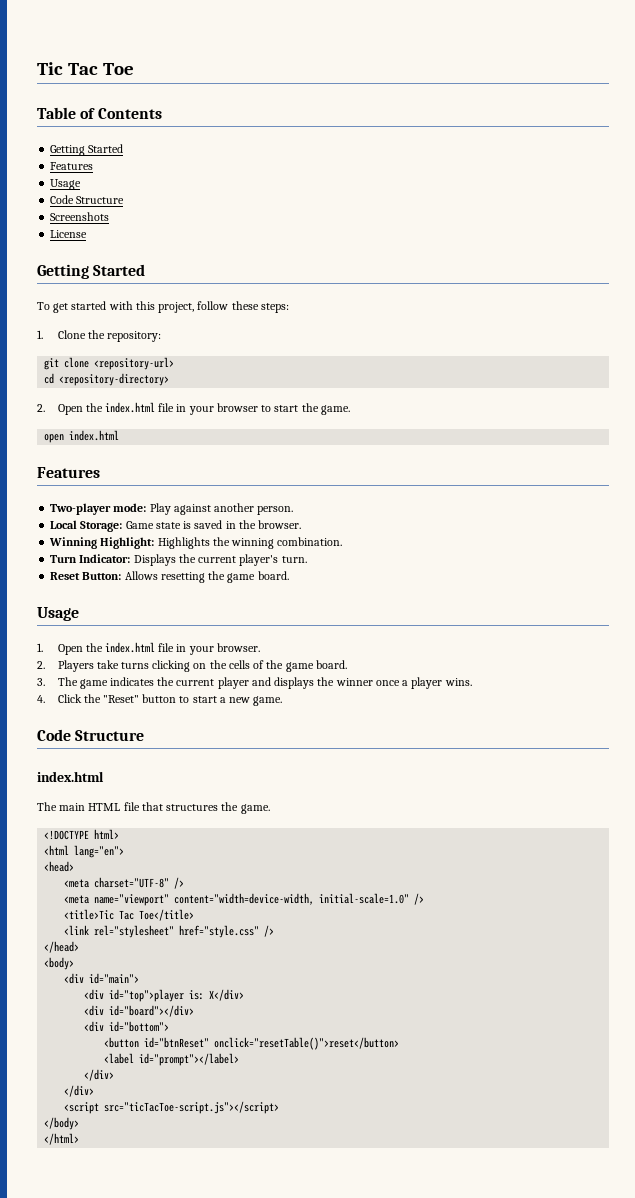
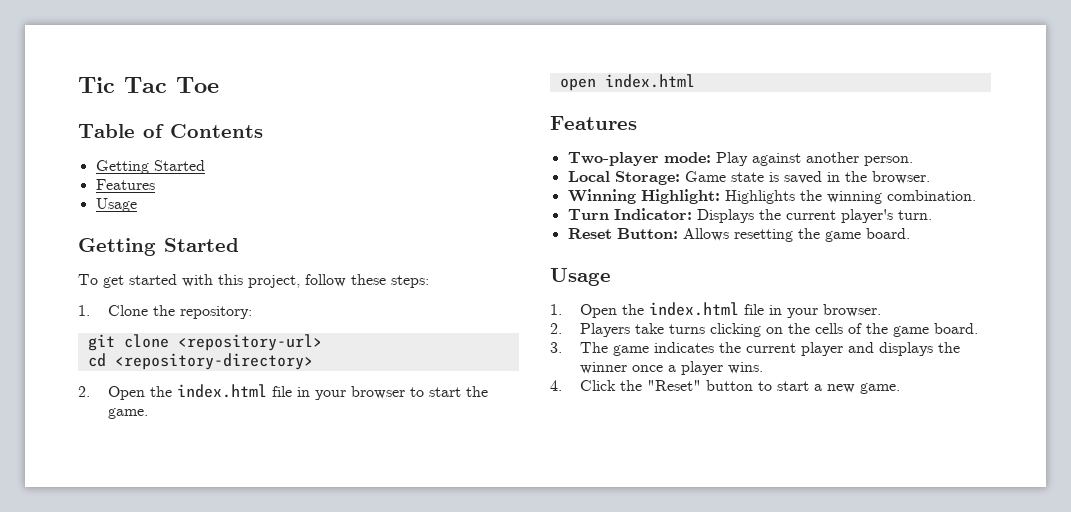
[50,195,125,204] [50,212,110,221] [50,230,88,238] // Code Structure // Screenshots // License -> (137, 205) none
[37,729,145,741] [37,771,104,782] [37,802,270,814] [44,829,120,840] [44,845,125,858] [44,861,75,872] [64,877,185,889] [64,893,425,906] [64,909,195,921] [64,925,275,938] [44,941,80,953] [44,957,75,970] [64,973,140,984] [84,989,245,1002] [84,1005,195,1017] [84,1021,170,1032] [104,1037,400,1050] [104,1053,240,1066] [84,1069,115,1081] [64,1085,95,1097] [64,1101,280,1114] [44,1117,80,1130] [44,1133,80,1145] // Code Structure // index.html // The main HTML file that structures the game. // <!DOCTYPE html> // <html lang="en"> // <head> // <meta charset="UTF-8" /> // <meta name="viewport" content="width=device-width, initial-scale=1.0" /> // <title>Tic Tac Toe</title> // <link rel="stylesheet" href="style.css" /> // </head> // <body> // <div id="main"> // <div id="top">player is: X</div> // <div id="board"></div> // <div id="bottom"> // <button id="btnReset" onclick="resetTable()">reset</button> // <label id="prompt"></label> // </div> // </div> // <script src="ticTacToe-script.js"></script> // </body> // </html> -> (900, 388) none

